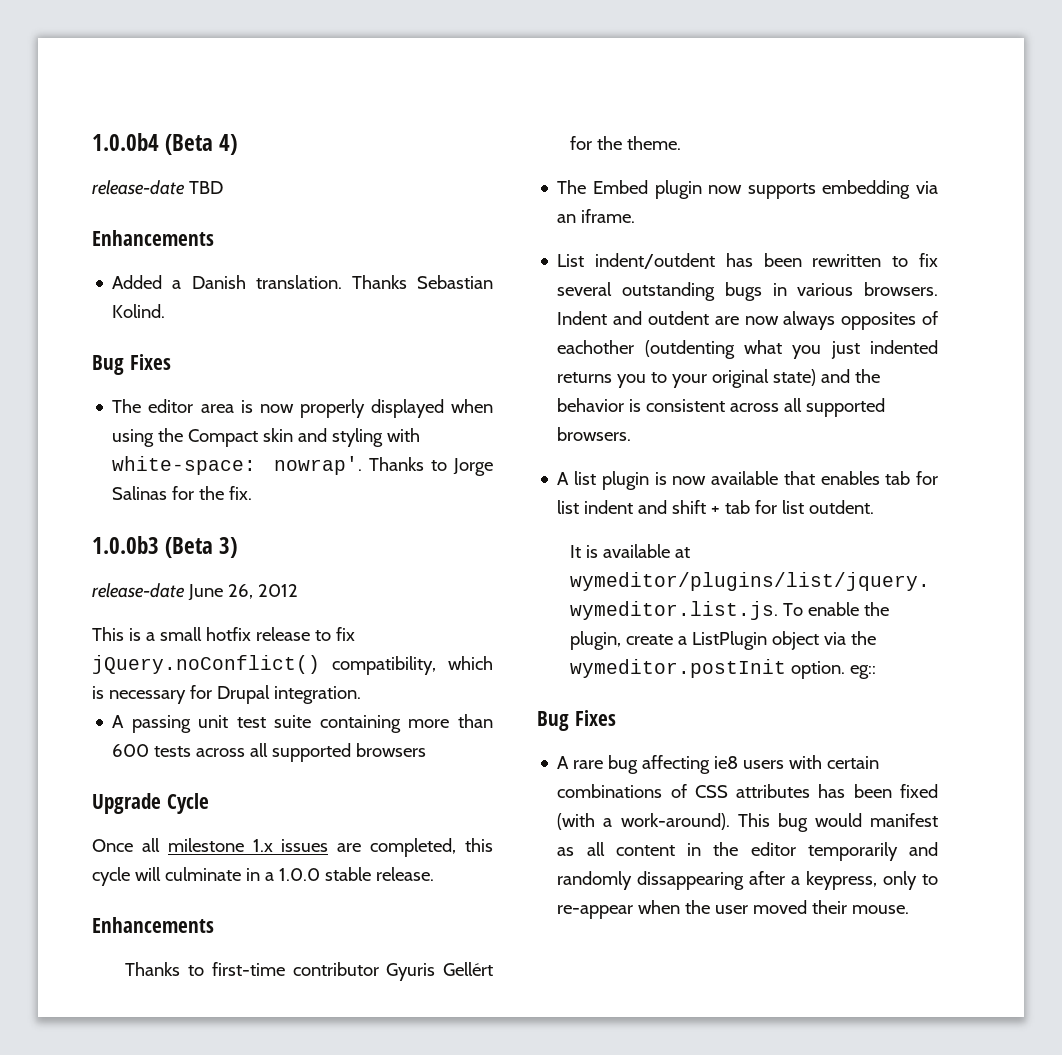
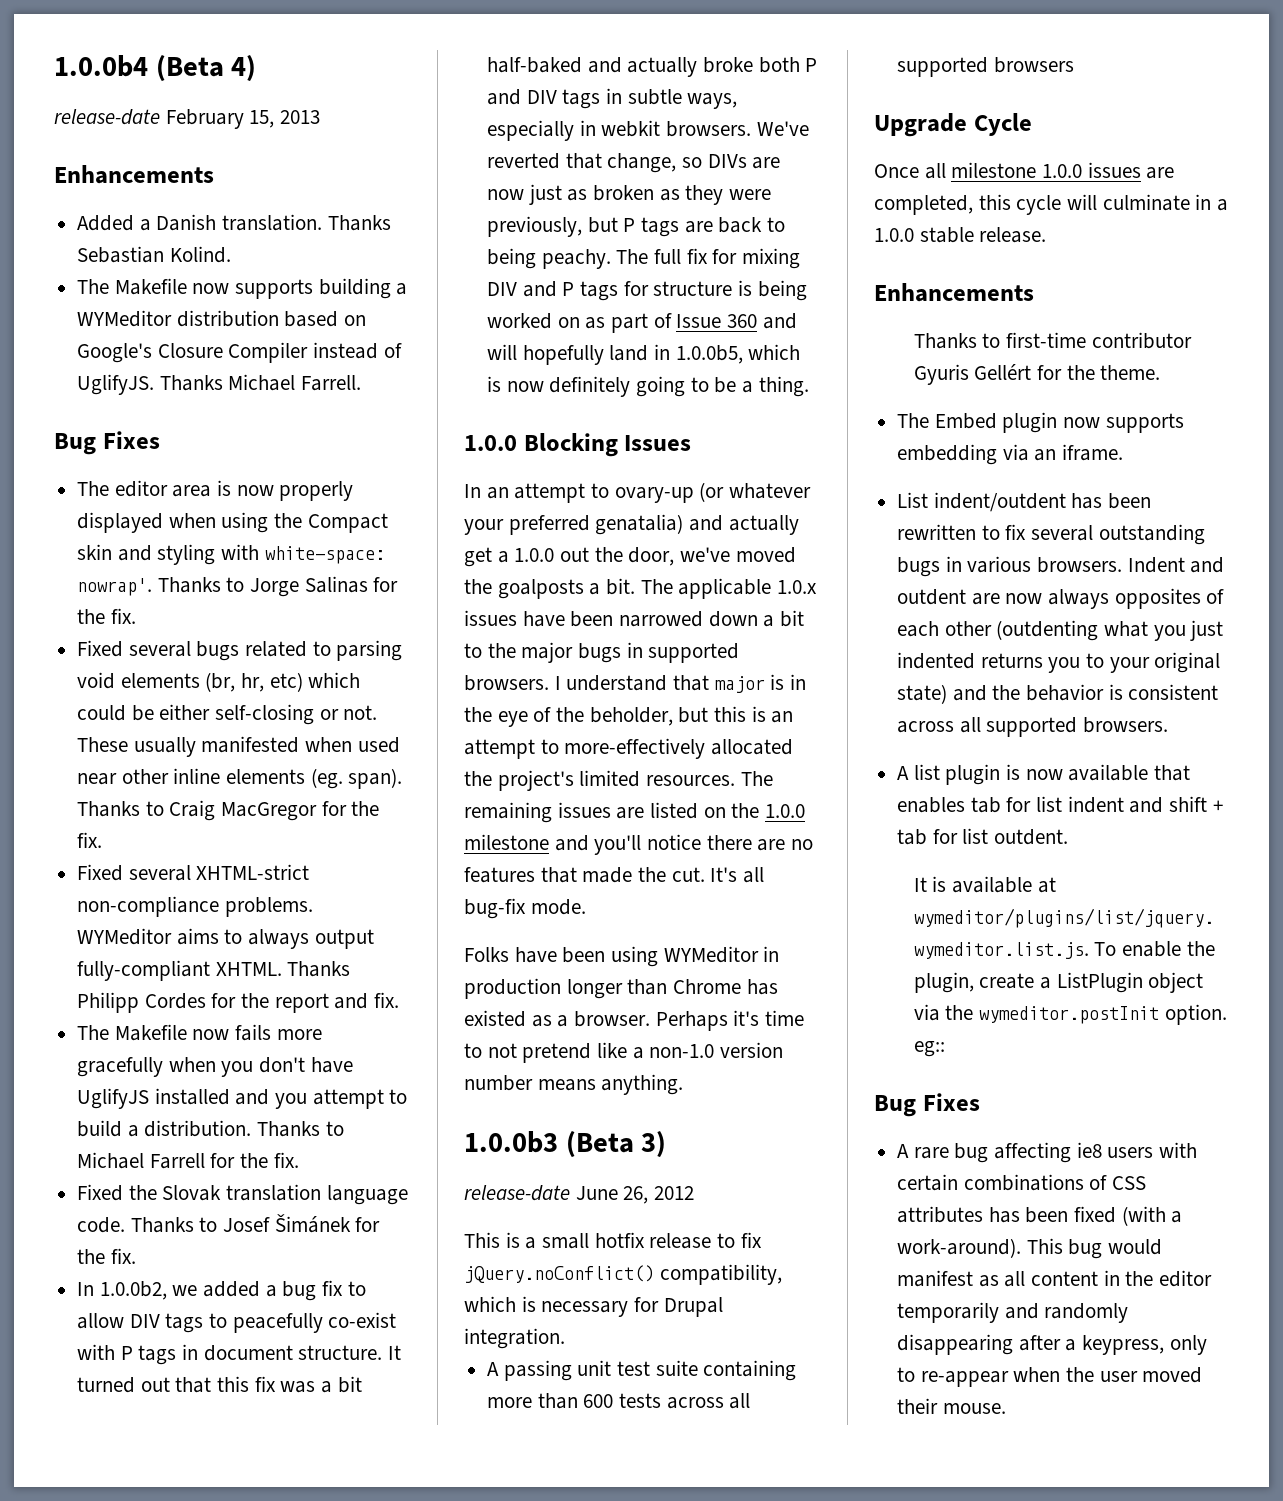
[188,181,223,194] TBD -> [165,109,321,129] February 15, 2013
(166, 311) none -> [77,278,408,299] [77,310,367,327] [77,342,402,363] [77,374,362,395] // The Makefile now supports building a WYMeditor distribution based on Google's Closure Compiler instead of UglifyJS. Thanks Michael Farrell.
(253, 493) none -> [77,640,403,661] [77,672,361,692] [77,704,378,725] [77,736,400,757] [77,768,403,789] [77,800,380,821] [77,832,103,848] [77,864,310,881] [77,896,313,917] [77,928,374,949] [77,960,351,981] [77,992,400,1013] [77,1024,322,1041] [77,1057,353,1077] [77,1088,408,1109] [77,1120,344,1137] [77,1152,299,1169] [77,1184,408,1205] [77,1214,381,1233] [77,1248,136,1264] [77,1280,366,1301] [77,1312,397,1333] [77,1344,402,1365] [77,1376,362,1393] [487,57,818,77] [487,88,738,109] [487,120,809,141] [487,153,781,173] [487,184,772,205] [487,216,786,237] [487,248,801,269] [487,280,807,301] [487,313,797,333] [487,344,801,365] [487,376,809,397] [464,433,692,457] [464,482,812,503] [464,514,799,535] [464,547,796,567] [464,578,818,599] [464,610,805,627] [464,642,740,663] [464,674,807,693] [464,706,794,727] [464,738,794,759] [464,770,773,791] [464,802,806,823] [464,834,814,855] [464,867,765,883] [464,898,586,919] [464,946,780,967] [464,978,778,999] [464,1010,805,1031] [464,1042,784,1063] [464,1074,684,1095] // Fixed several bugs related to parsing void elements (br, hr, etc) which could be either self-closing or not. These usually manifested when used near other inline elements (eg. span). Thanks to Craig MacGregor for the fix. // Fixed several XHTML-strict non-compliance problems. WYMeditor aims to always output fully-compliant XHTML. Thanks Philipp Cordes for the report and fix. // The Makefile now fails more gracefully when you don't have UglifyJS installed and you attempt to build a distribution. Thanks to Michael Farrell for the fix. // Fixed the Slovak translation language code. Thanks to Josef Šimánek for the fix. // In 1.0.0b2, we added a bug fix to allow DIV tags to peacefully co-exist with P tags in document structure. It turned out that this fix was a bit half-baked and actually broke both P and DIV tags in subtle ways, especially in webkit browsers. We've reverted that change, so DIVs are now just as broken as they were previously, but P tags are back to being peachy. The full fix for mixing DIV and P tags for structure is being worked on as part of Issue 360 and will hopefully land in 1.0.0b5, which is now definitely going to be a thing. // 1.0.0 Blocking Issues // In an attempt to ovary-up (or whatever your preferred genatalia) and actually get a 1.0.0 out the door, we've moved the goalposts a bit. The applicable 1.0.x issues have been narrowed down a bit to the major bugs in supported browsers. I understand that major is in the eye of the beholder, but this is an attempt to more-effectively allocated the project's limited resources. The remaining issues are listed on the 1.0.0 milestone and you'll notice there are no features that made the cut. It's all bug-fix mode. // Folks have been using WYMeditor in production longer than Chrome has existed as a browser. Perhaps it's time to not pretend like a non-1.0 version number means anything.
[252,839,273,852] 1.x -> [1042,164,1083,178] 1.0.0
[557,340,635,354] eachother -> [897,621,992,637] each other
[637,871,745,890] dissappearing -> [897,1334,1014,1355] disappearing

